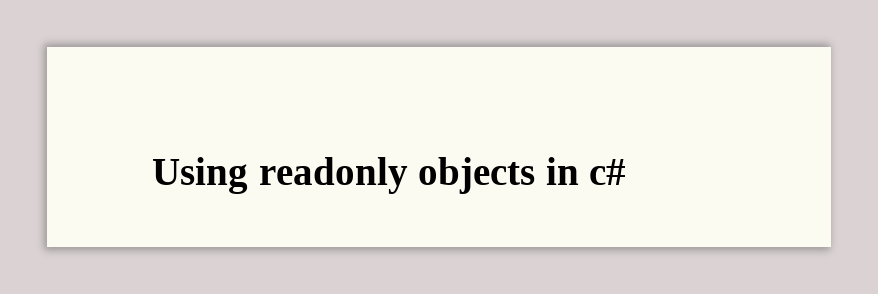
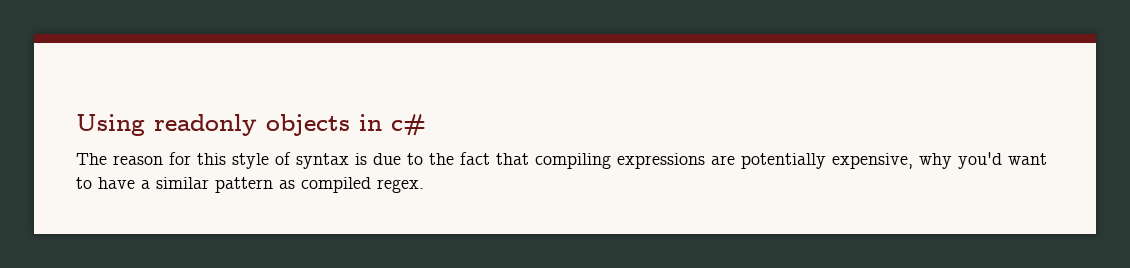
(627, 172) none -> [76,152,1047,169] [76,177,424,193] // The reason for this style of syntax is due to the fact that compiling expressions are potentially expensive, why you'd want to have a similar pattern as compiled regex.

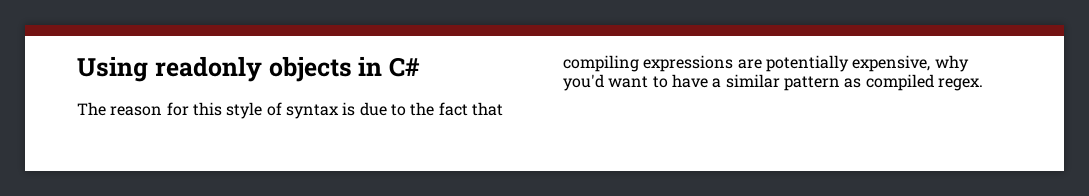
[391,114,426,136] c# -> [389,57,420,77] C#

